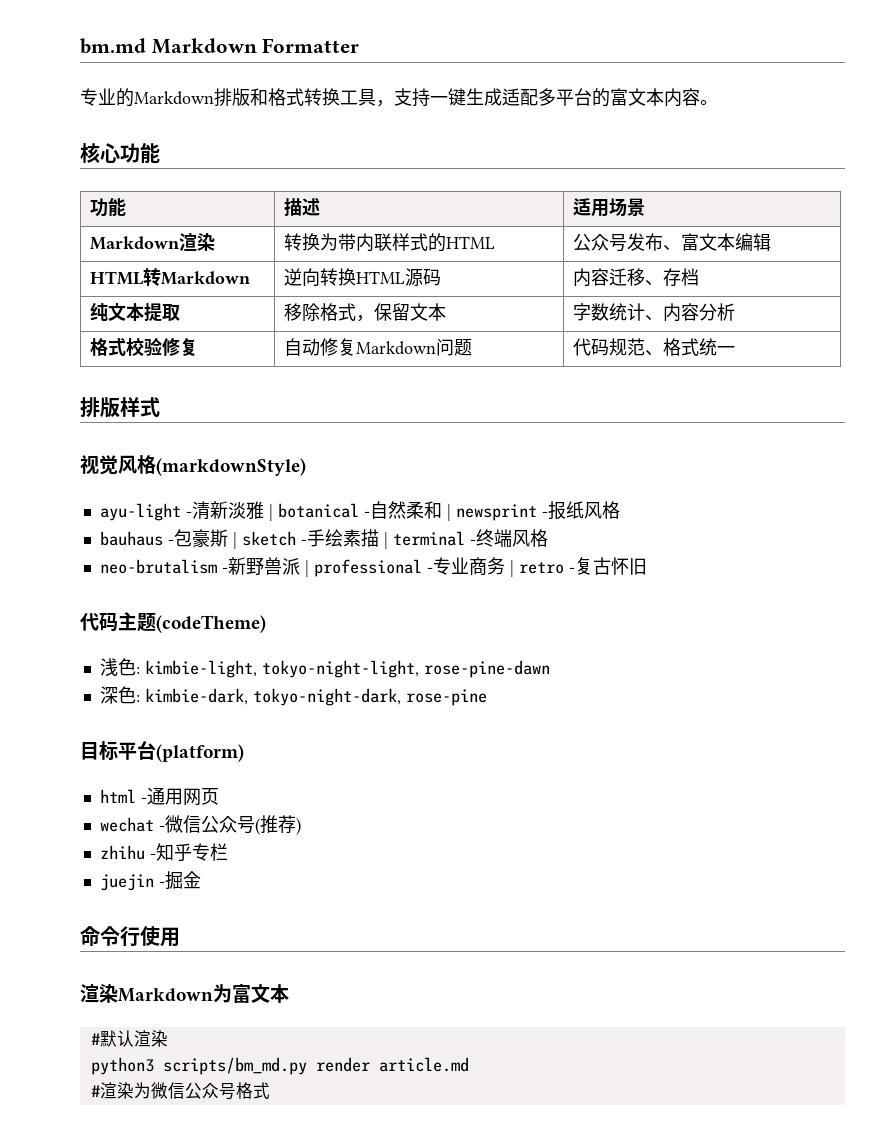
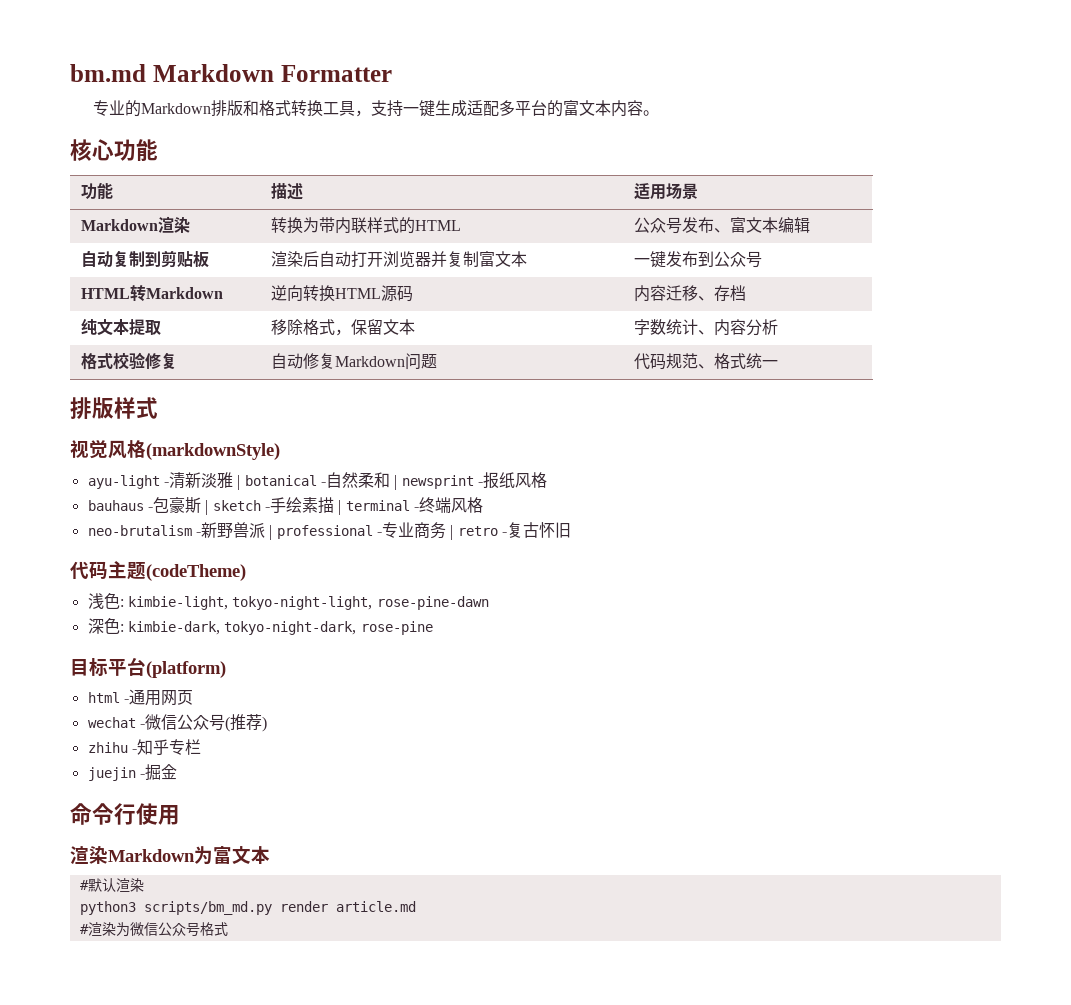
(772, 242) none -> [81,250,210,268] [271,251,528,267] [634,251,763,268] // 自动复制到剪贴板 | 渲染后自动打开浏览器并复制富文本 | 一键发布到公众号

